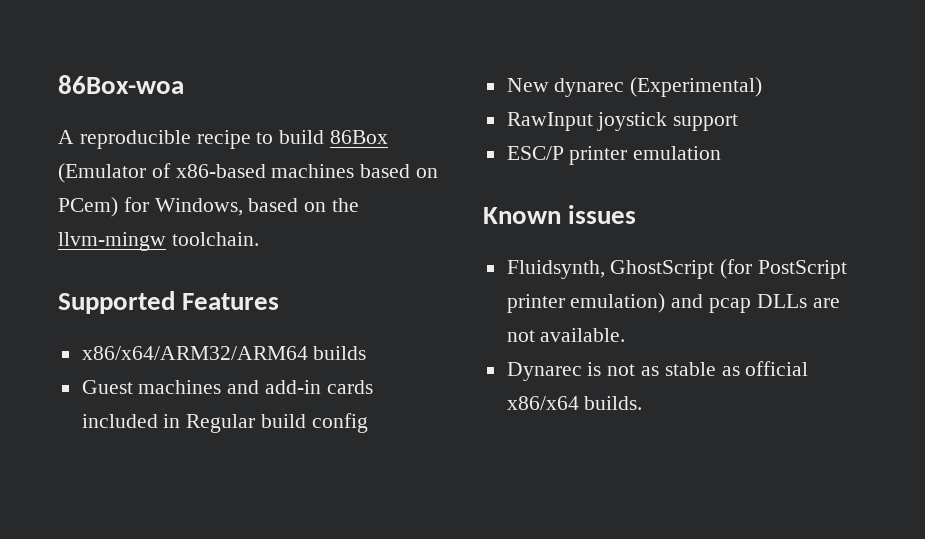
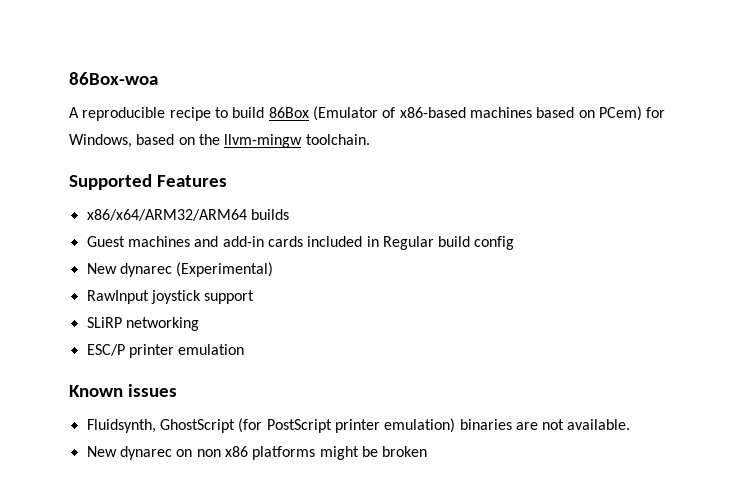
(739, 122) none -> [86,317,199,331] // SLiRP networking
[671,294,807,313] and pcap DLLs -> [459,419,512,430] binaries
[506,361,809,381] [506,396,643,410] Dynarec is not as stable as official x86/x64 builds. -> [86,446,428,460] New dynarec on non x86 platforms might be broken

